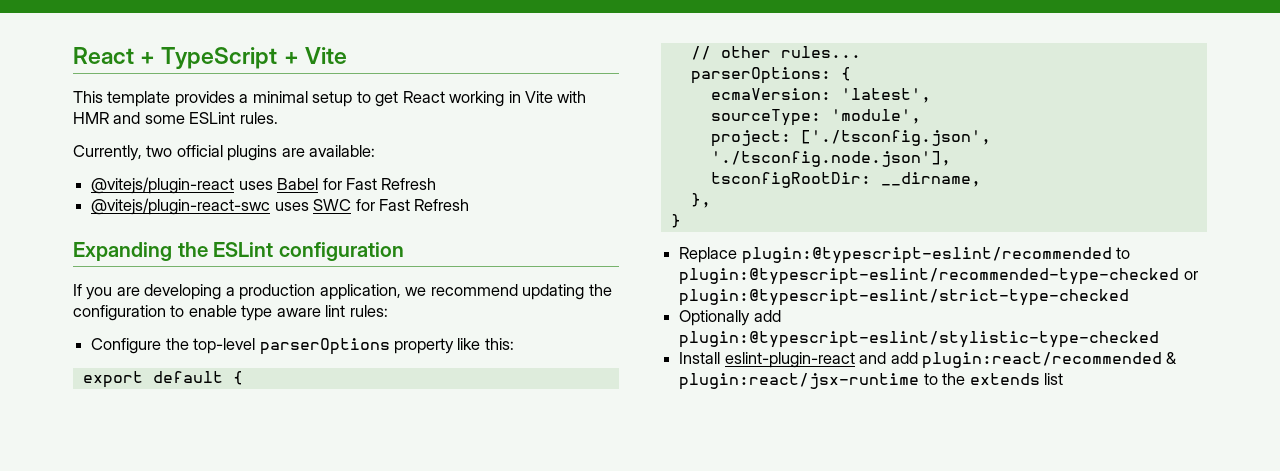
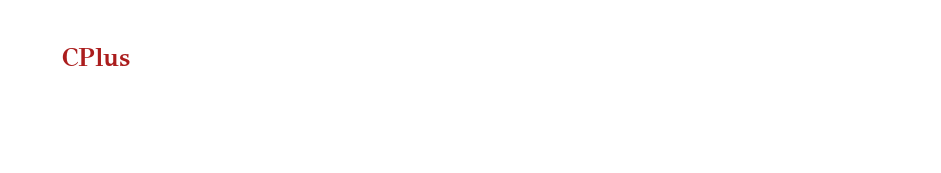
[73,47,347,69] [73,91,587,107] [73,112,278,124] [73,145,376,161] [91,177,437,194] [91,198,470,215] [73,242,404,261] [73,284,612,300] [73,305,388,321] [91,338,514,355] [82,371,243,388] [690,46,861,60] [690,67,851,84] [710,88,931,103] [710,109,921,126] [710,130,991,147] [710,151,951,167] [710,172,981,188] [690,193,711,208] [670,214,681,228] [679,247,1131,264] [679,268,1198,285] [679,289,1130,306] [679,310,781,326] [679,331,1160,348] [679,352,1178,369] [679,373,1063,390] React + TypeScript + Vite // This template provides a minimal setup to get React working in Vite with HMR and some ESLint rules. // Currently, two official plugins are available: // @vitejs/plugin-react uses Babel for Fast Refresh // @vitejs/plugin-react-swc uses SWC for Fast Refresh // Expanding the ESLint configuration // If you are developing a production application, we recommend updating the configuration to enable type aware lint rules: // Configure the top-level parserOptions property like this: // export default { // // other rules... // parserOptions: { // ecmaVersion: 'latest', // sourceType: 'module', // project: ['./tsconfig.json', './tsconfig.node.json'], // tsconfigRootDir: __dirname, // }, // } // Replace plugin:@typescript-eslint/recommended to plugin:@typescript-eslint/recommended-type-checked or plugin:@typescript-eslint/strict-type-checked // Optionally add plugin:@typescript-eslint/stylistic-type-checked // Install eslint-plugin-react and add plugin:react/recommended & plugin:react/jsx-runtime to the extends list -> [62,47,130,67] CPlus

